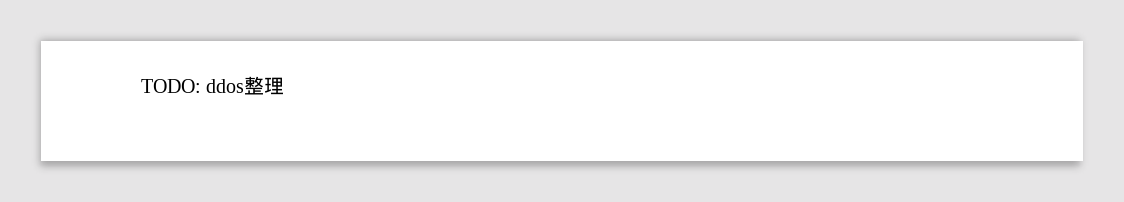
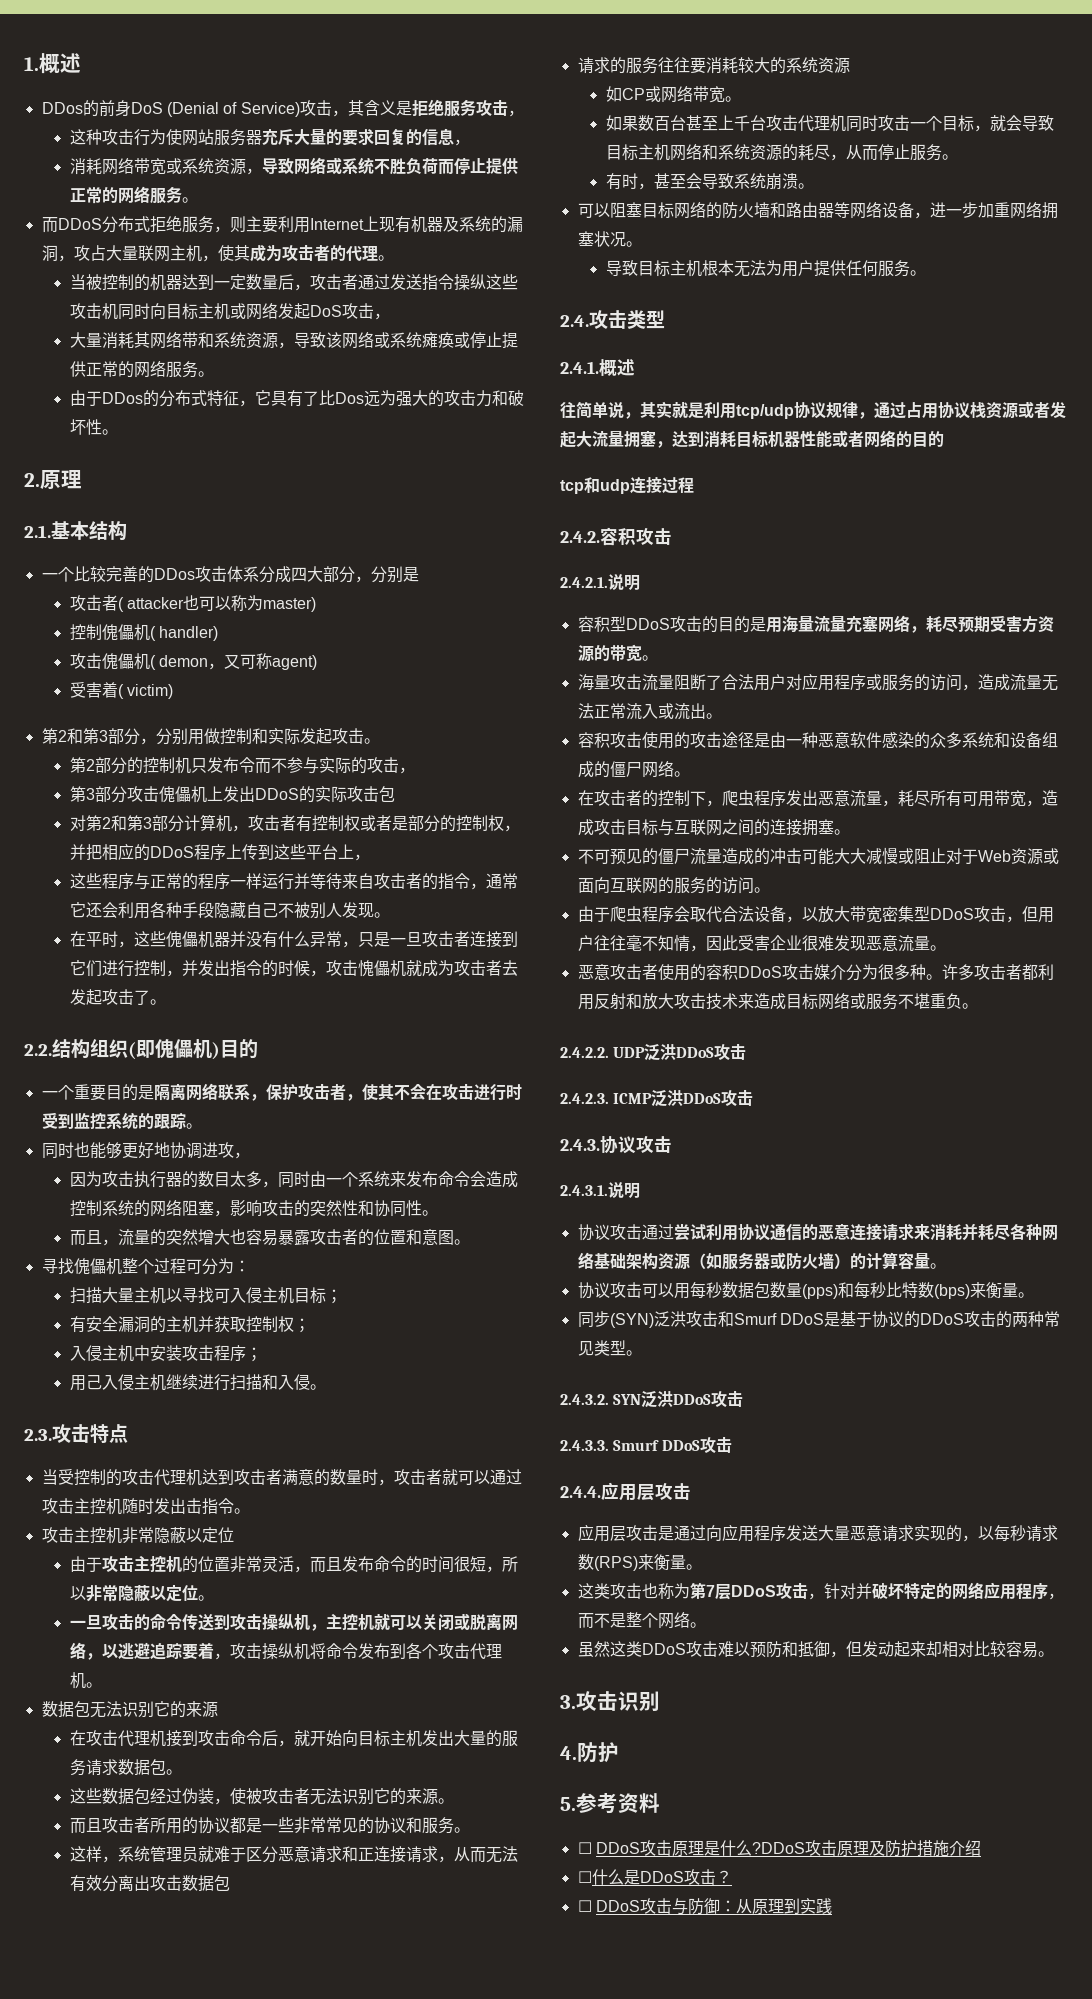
[141,76,285,95] TODO: ddos整理 -> [24,53,81,74] [41,99,524,117] [69,128,470,146] [69,157,518,175] [69,186,198,204] [41,216,523,233] [41,244,394,262] [69,274,518,291] [69,302,390,320] [69,331,518,349] [69,360,214,378] [69,390,524,407] [69,419,118,435] [24,470,82,489] [24,521,127,541] [41,566,419,583] [69,595,316,612] [69,624,218,641] [69,653,317,670] [69,682,173,699] [41,728,380,745] [69,757,415,774] [69,786,395,803] [69,814,520,832] [69,843,370,861] [69,873,518,890] [69,902,390,919] [69,931,518,948] [69,960,518,977] [69,989,166,1005] [24,1039,258,1060] [41,1083,522,1101] [41,1112,202,1130] [41,1142,250,1159] [69,1171,518,1188] [69,1199,438,1217] [69,1229,470,1246] [41,1258,250,1275] [69,1287,342,1304] [69,1316,310,1333] [69,1345,262,1362] [69,1374,326,1391] [24,1424,128,1444] [41,1469,522,1486] [41,1498,250,1515] [41,1527,234,1544] [69,1555,518,1573] [69,1585,214,1602] [69,1613,518,1631] [69,1642,502,1660] [69,1672,102,1689] [41,1701,218,1718] [69,1730,518,1747] [69,1759,182,1776] [69,1788,454,1805] [69,1817,470,1834] [69,1846,518,1863] [69,1875,230,1892] [577,57,850,74] [605,85,741,103] [605,115,1054,132] [605,143,958,161] [605,173,814,190] [577,201,1058,219] [577,231,642,247] [605,260,926,277] [560,310,665,329] [560,359,635,376] [560,401,1066,419] [560,430,944,448] [560,477,694,494] [560,527,672,546] [560,574,640,591] [577,615,1054,633] [577,644,658,662] [577,673,1058,691] [577,703,722,720] [577,732,1058,749] [577,760,690,778] [577,790,1058,807] [577,819,850,836] [577,847,1059,865] [577,877,770,894] [577,906,1054,923] [577,935,946,952] [577,964,1054,981] [577,992,978,1010] [560,1043,747,1061] [560,1089,754,1107] [560,1135,672,1154] [560,1182,640,1199] [577,1223,1058,1241] [577,1252,946,1270] [577,1282,1034,1299] [577,1311,1060,1328] [577,1340,642,1356] [560,1390,744,1408] [560,1436,732,1454] [560,1482,691,1501] [577,1524,1058,1542] [577,1554,702,1571] [577,1582,1064,1600] [577,1611,706,1629] [577,1641,1054,1658] [560,1691,660,1712] [560,1742,619,1763] [560,1793,660,1814] [577,1840,981,1857] [577,1869,732,1885] [577,1898,832,1915] 1.概述 // DDos的前身DoS (Denial of Service)攻击，其含义是拒绝服务攻击， // 这种攻击行为使网站服务器充斥大量的要求回复的信息， // 消耗网络带宽或系统资源，导致网络或系统不胜负荷而停止提供正常的网络服务。 // 而DDoS分布式拒绝服务，则主要利用Internet上现有机器及系统的漏洞，攻占大量联网主机，使其成为攻击者的代理。 // 当被控制的机器达到一定数量后，攻击者通过发送指令操纵这些攻击机同时向目标主机或网络发起DoS攻击， // 大量消耗其网络带和系统资源，导致该网络或系统瘫痪或停止提供正常的网络服务。 // 由于DDos的分布式特征，它具有了比Dos远为强大的攻击力和破坏性。 // 2.原理 // 2.1.基本结构 // 一个比较完善的DDos攻击体系分成四大部分，分别是 // 攻击者( attacker也可以称为master) // 控制傀儡机( handler) // 攻击傀儡机( demon，又可称agent) // 受害着( victim) // 第2和第3部分，分别用做控制和实际发起攻击。 // 第2部分的控制机只发布令而不参与实际的攻击， // 第3部分攻击傀儡机上发出DDoS的实际攻击包 // 对第2和第3部分计算机，攻击者有控制权或者是部分的控制权，并把相应的DDoS程序上传到这些平台上， // 这些程序与正常的程序一样运行并等待来自攻击者的指令，通常它还会利用各种手段隐藏自己不被别人发现。 // 在平时，这些傀儡机器并没有什么异常，只是一旦攻击者连接到它们进行控制，并发出指令的时候，攻击愧儡机就成为攻击者去发起攻击了。 // 2.2.结构组织(即傀儡机)目的 // 一个重要目的是隔离网络联系，保护攻击者，使其不会在攻击进行时受到监控系统的跟踪。 // 同时也能够更好地协调进攻， // 因为攻击执行器的数目太多，同时由一个系统来发布命令会造成控制系统的网络阻塞，影响攻击的突然性和协同性。 // 而且，流量的突然增大也容易暴露攻击者的位置和意图。 // 寻找傀儡机整个过程可分为： // 扫描大量主机以寻找可入侵主机目标； // 有安全漏洞的主机并获取控制权； // 入侵主机中安装攻击程序； // 用己入侵主机继续进行扫描和入侵。 // 2.3.攻击特点 // 当受控制的攻击代理机达到攻击者满意的数量时，攻击者就可以通过攻击主控机随时发出击指令。 // 攻击主控机非常隐蔽以定位 // 由于攻击主控机的位置非常灵活，而且发布命令的时间很短，所以非常隐蔽以定位。 // 一旦攻击的命令传送到攻击操纵机，主控机就可以关闭或脱离网络，以逃避追踪要着，攻击操纵机将命令发布到各个攻击代理机。 // 数据包无法识别它的来源 // 在攻击代理机接到攻击命令后，就开始向目标主机发出大量的服务请求数据包。 // 这些数据包经过伪装，使被攻击者无法识别它的来源。 // 而且攻击者所用的协议都是一些非常常见的协议和服务。 // 这样，系统管理员就难于区分恶意请求和正连接请求，从而无法有效分离出攻击数据包 // 请求的服务往往要消耗较大的系统资源 // 如CP或网络带宽。 // 如果数百台甚至上千台攻击代理机同时攻击一个目标，就会导致目标主机网络和系统资源的耗尽，从而停止服务。 // 有时，甚至会导致系统崩溃。 // 可以阻塞目标网络的防火墙和路由器等网络设备，进一步加重网络拥塞状况。 // 导致目标主机根本无法为用户提供任何服务。 // 2.4.攻击类型 // 2.4.1.概述 // 往简单说，其实就是利用tcp/udp协议规律，通过占用协议栈资源或者发起大流量拥塞，达到消耗目标机器性能或者网络的目的 // tcp和udp连接过程 // 2.4.2.容积攻击 // 2.4.2.1.说明 // 容积型DDoS攻击的目的是用海量流量充塞网络，耗尽预期受害方资源的带宽。 // 海量攻击流量阻断了合法用户对应用程序或服务的访问，造成流量无法正常流入或流出。 // 容积攻击使用的攻击途径是由一种恶意软件感染的众多系统和设备组成的僵尸网络。 // 在攻击者的控制下，爬虫程序发出恶意流量，耗尽所有可用带宽，造成攻击目标与互联网之间的连接拥塞。 // 不可预见的僵尸流量造成的冲击可能大大减慢或阻止对于Web资源或面向互联网的服务的访问。 // 由于爬虫程序会取代合法设备，以放大带宽密集型DDoS攻击，但用户往往毫不知情，因此受害企业很难发现恶意流量。 // 恶意攻击者使用的容积DDoS攻击媒介分为很多种。许多攻击者都利用反射和放大攻击技术来造成目标网络或服务不堪重负。 // 2.4.2.2. UDP泛洪DDoS攻击 // 2.4.2.3. ICMP泛洪DDoS攻击 // 2.4.3.协议攻击 // 2.4.3.1.说明 // 协议攻击通过尝试利用协议通信的恶意连接请求来消耗并耗尽各种网络基础架构资源（如服务器或防火墙）的计算容量。 // 协议攻击可以用每秒数据包数量(pps)和每秒比特数(bps)来衡量。 // 同步(SYN)泛洪攻击和Smurf DDoS是基于协议的DDoS攻击的两种常见类型。 // 2.4.3.2. SYN泛洪DDoS攻击 // 2.4.3.3. Smurf DDoS攻击 // 2.4.4.应用层攻击 // 应用层攻击是通过向应用程序发送大量恶意请求实现的，以每秒请求数(RPS)来衡量。 // 这类攻击也称为第7层DDoS攻击，针对并破坏特定的网络应用程序，而不是整个网络。 // 虽然这类DDoS攻击难以预防和抵御，但发动起来却相对比较容易。 // 3.攻击识别 // 4.防护 // 5.参考资料 // ☐ DDoS攻击原理是什么?DDoS攻击原理及防护措施介绍 // ☐什么是DDoS攻击？ // ☐ DDoS攻击与防御：从原理到实践

